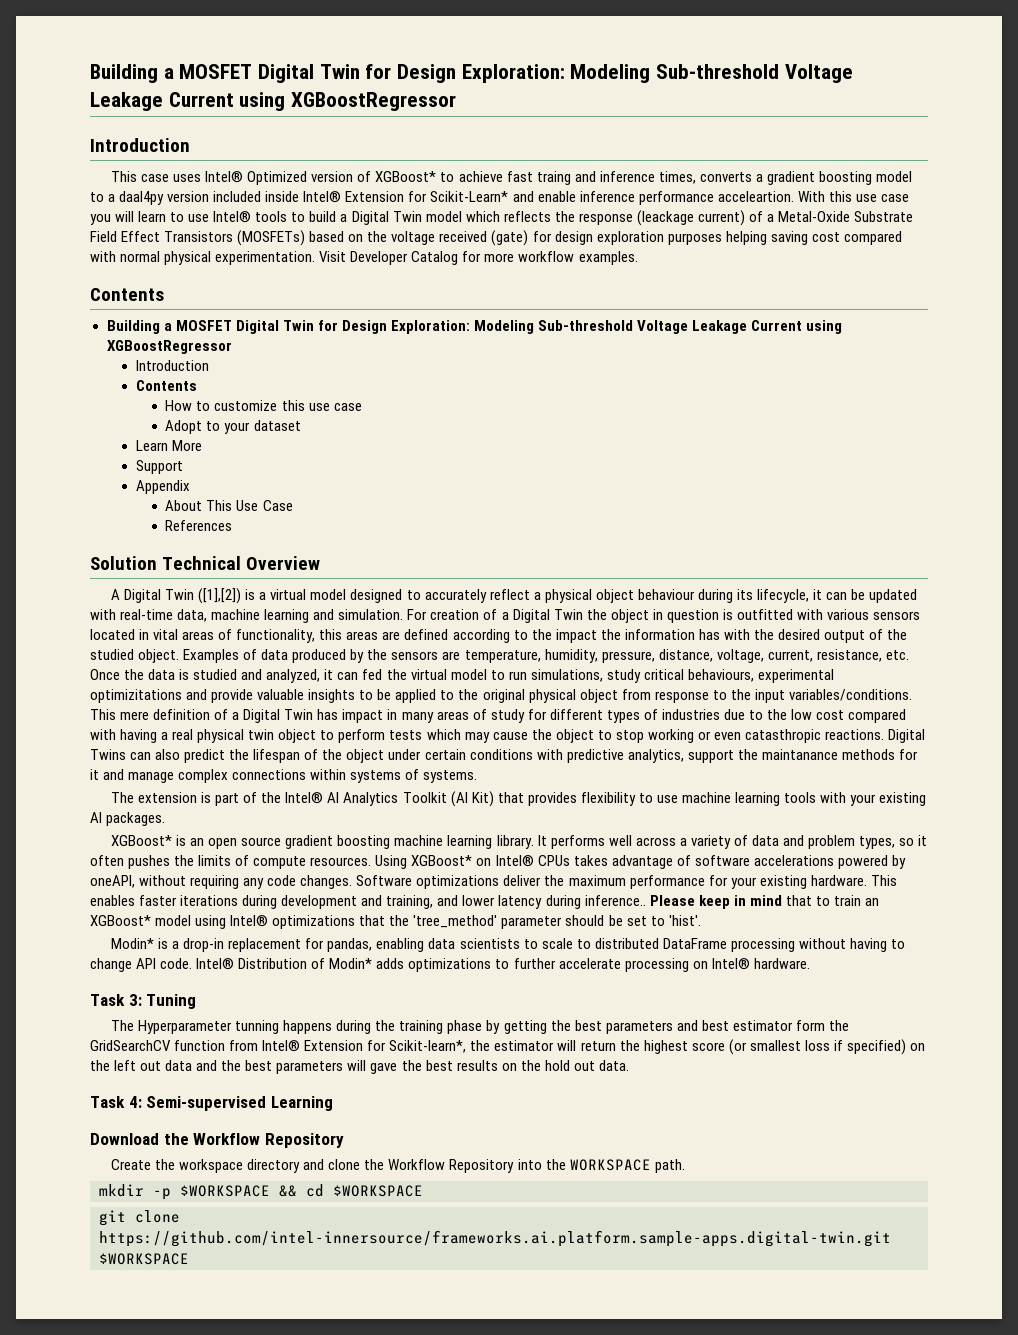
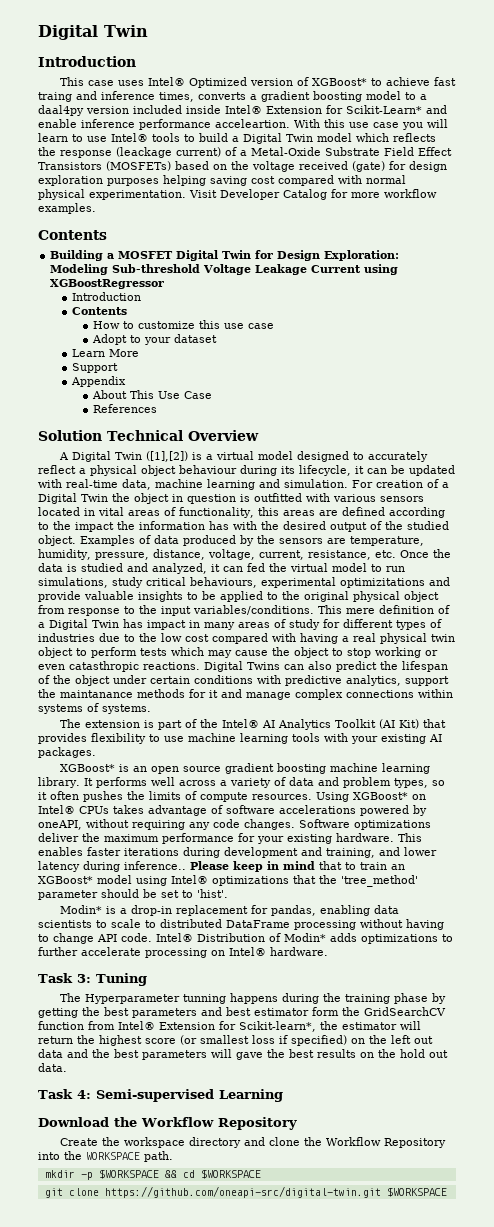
[90,64,853,83] [90,92,457,111] Building a MOSFET Digital Twin for Design Exploration: Modeling Sub-threshold Voltage Leakage Current using XGBoostRegressor -> [38,25,148,40] Digital Twin
[99,1230,891,1247] https://github.com/intel-innersource/frameworks.ai.platform.sample-apps.digital-twin.git -> [104,1186,381,1198] https://github.com/oneapi-src/digital-twin.git

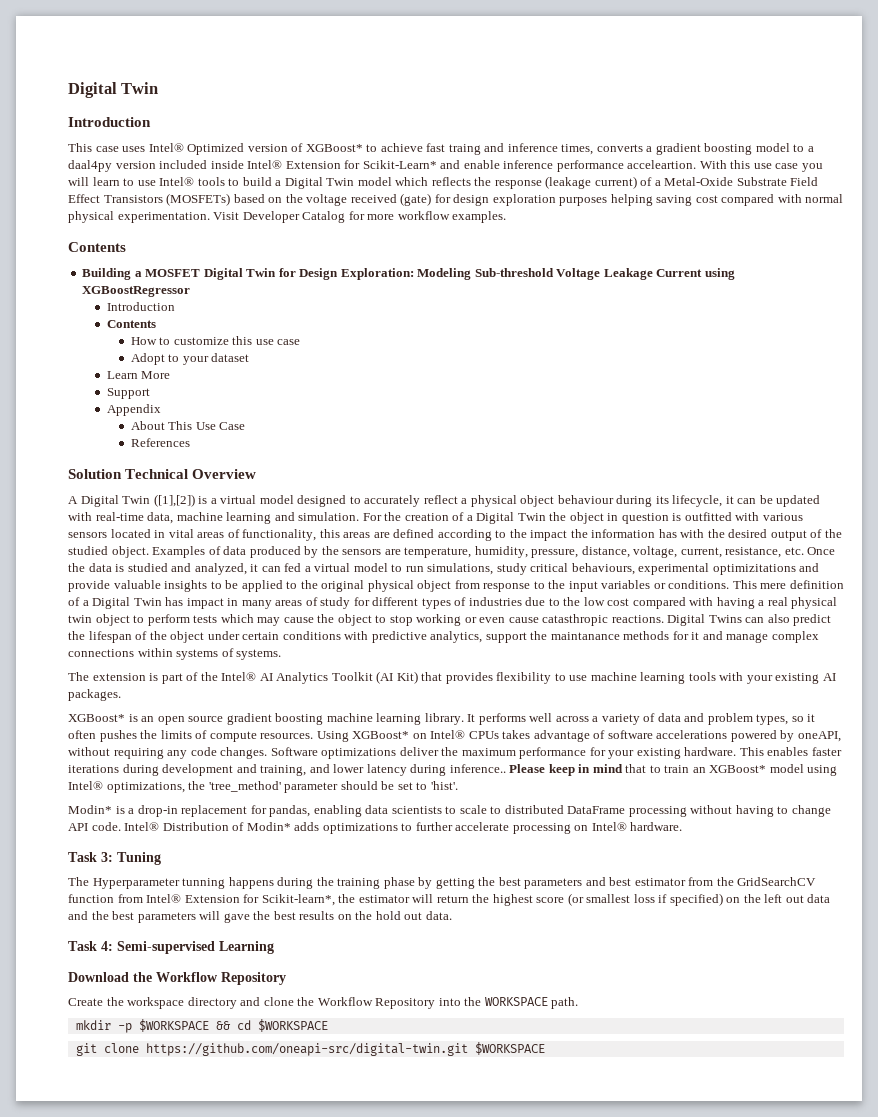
[116,147,172,158] (leackage -> [545,176,592,189] (leakage
(373, 484) none -> [384,512,402,521] the
[269,563,287,572] the -> [304,566,311,572] a
[193,605,314,615] variables/conditions. -> [601,580,730,589] variables or conditions.
(65, 667) none -> [508,617,539,623] cause
[212,875,316,886] optimizations that -> [106,782,185,793] optimizations,
[312,1007,339,1016] form -> [688,877,714,886] from

